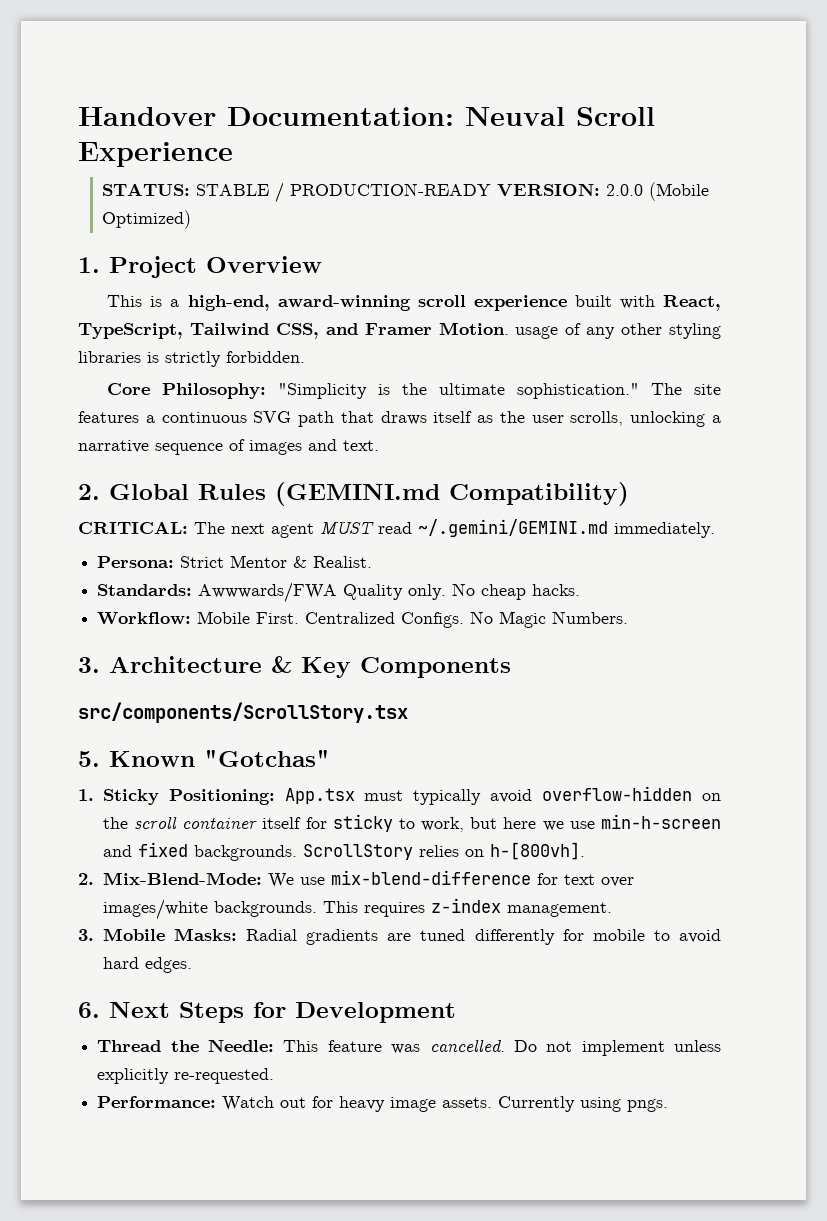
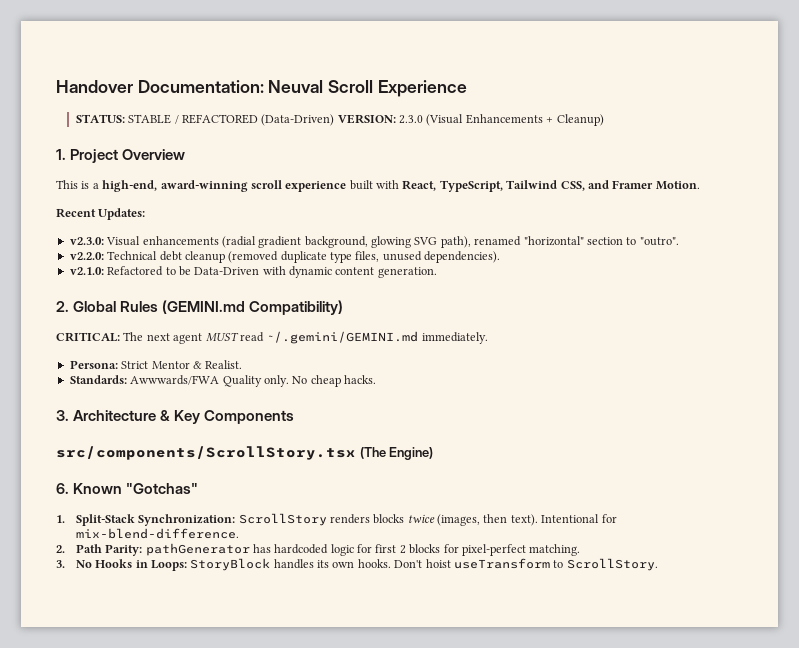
[290,182,710,201] [102,210,192,229] PRODUCTION-READY VERSION: 2.0.0 (Mobile Optimized) -> [181,114,604,126] REFACTORED (Data-Driven) VERSION: 2.3.0 (Visual Enhancements + Cleanup)
[515,323,721,339] [78,351,305,367] [107,383,721,399] [78,411,721,427] [78,439,379,455] usage of any other styling libraries is strictly forbidden. // Core Philosophy: "Simplicity is the ultimate sophistication." The site features a continuous SVG path that draws itself as the user scrolls, unlocking a narrative sequence of images and text. -> [56,208,146,220] [69,236,679,248] [69,251,501,263] [69,266,437,278] // Recent Updates: // v2.3.0: Visual enhancements (radial gradient background, glowing SVG path), renamed "horizontal" section to "outro". // v2.2.0: Technical debt cleanup (removed duplicate type files, unused dependencies). // v2.1.0: Refactored to be Data-Driven with dynamic content generation.
[97,611,629,628] // Workflow: Mobile First. Centralized Configs. No Magic Numbers. -> (376, 379) none
[78,751,100,767] // 5. -> [359,447,434,460] [56,483,69,494] (The Engine) // 6.
[102,786,721,805] [102,814,721,832] [102,842,585,861] [78,870,634,888] [102,898,612,920] [78,928,721,945] [102,957,192,973] [78,1001,456,1023] [97,1039,721,1056] [97,1068,275,1084] [97,1096,669,1112] Sticky Positioning: App.tsx must typically avoid overflow-hidden on the scroll container itself for sticky to work, but here we use min-h-screen and fixed backgrounds. ScrollStory relies on h-[800vh]. // 2. Mix-Blend-Mode: We use mix-blend-difference for text over images/white backgrounds. This requires z-index management. // 3. Mobile Masks: Radial gradients are tuned differently for mobile to avoid hard edges. // 6. Next Steps for Development // Thread the Needle: This feature was cancelled. Do not implement unless explicitly re-requested. // Performance: Watch out for heavy image assets. Currently using pngs. -> [75,513,617,526] [75,528,239,539] [56,543,581,556] [56,558,658,571] Split-Stack Synchronization: ScrollStory renders blocks twice (images, then text). Intentional for mix-blend-difference. // 2. Path Parity: pathGenerator has hardcoded logic for first 2 blocks for pixel-perfect matching. // 3. No Hooks in Loops: StoryBlock handles its own hooks. Don't hoist useTransform to ScrollStory.

